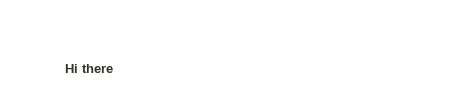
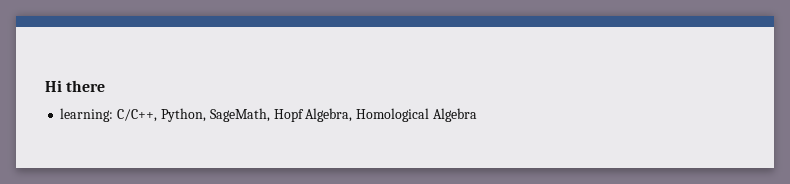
(113, 68) none -> [60,108,477,122] // learning: C/C++, Python, SageMath, Hopf Algebra, Homological Algebra

